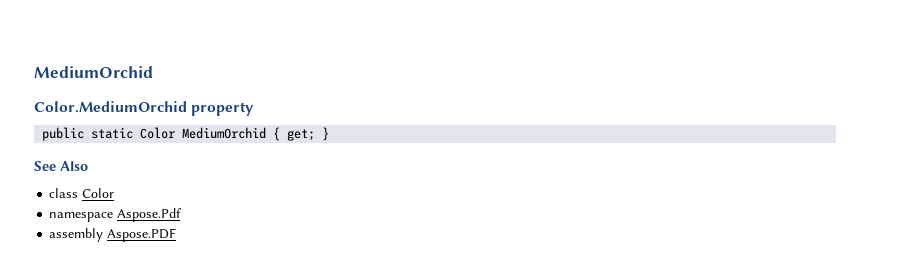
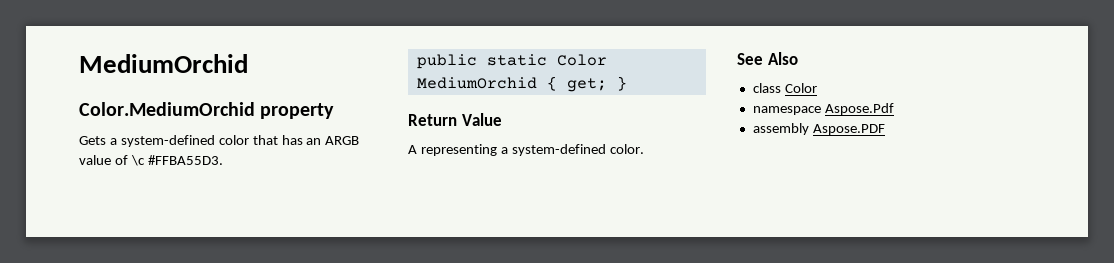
(255, 109) none -> [79,135,360,147] [79,155,223,166] // Gets a system-defined color that has an ARGB value of \c #FFBA55D3.
(330, 134) none -> [408,113,502,126] [408,144,644,156] // Return Value // A representing a system-defined color.

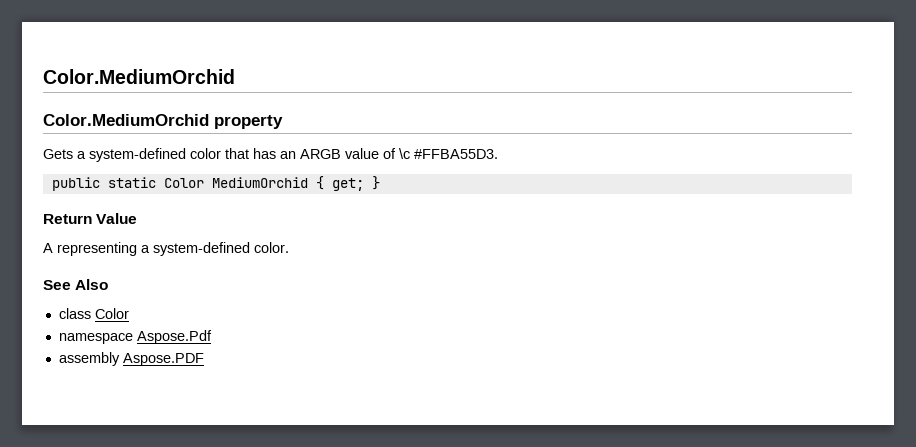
[79,54,248,73] MediumOrchid -> [43,69,235,84] Color.MediumOrchid

